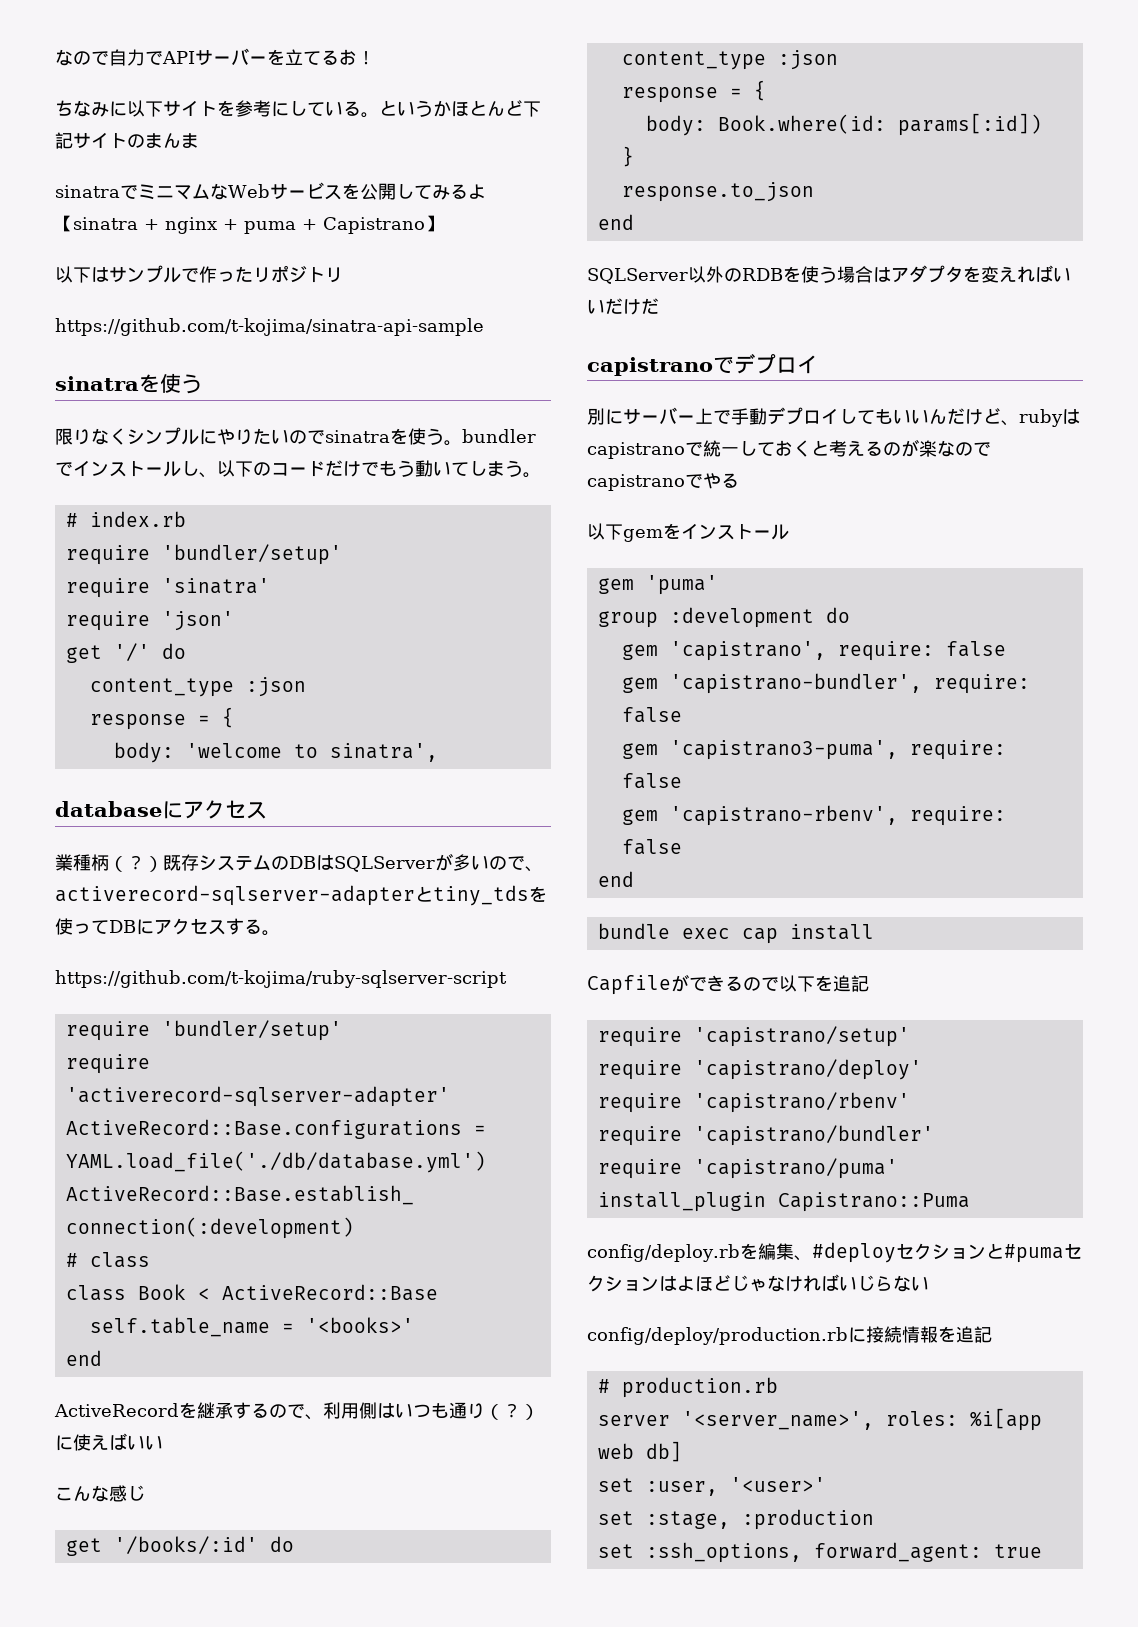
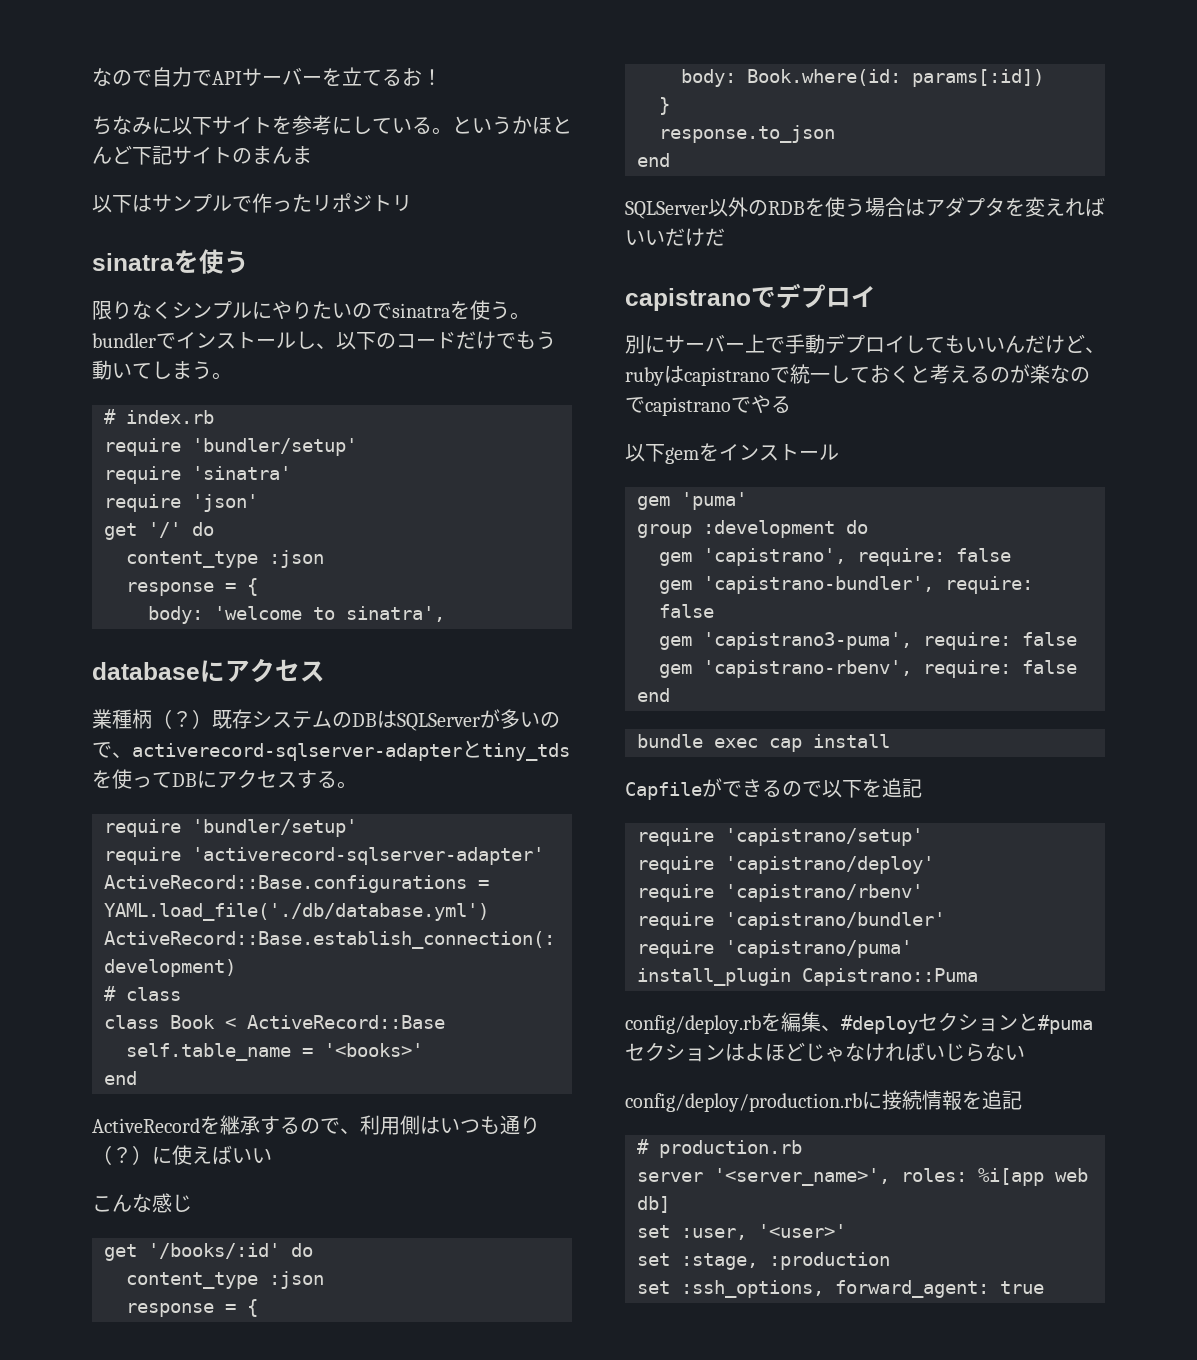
[55,182,486,200] [55,215,443,234] // sinatraでミニマムなWebサービスを公開してみるよ【sinatra + nginx + puma + Capistrano】 -> (312, 155) none
[55,318,484,336] // https://github.com/t-kojima/sinatra-api-sample -> (412, 203) none
[55,970,507,988] // https://github.com/t-kojima/ruby-sqlserver-script -> (357, 785) none

